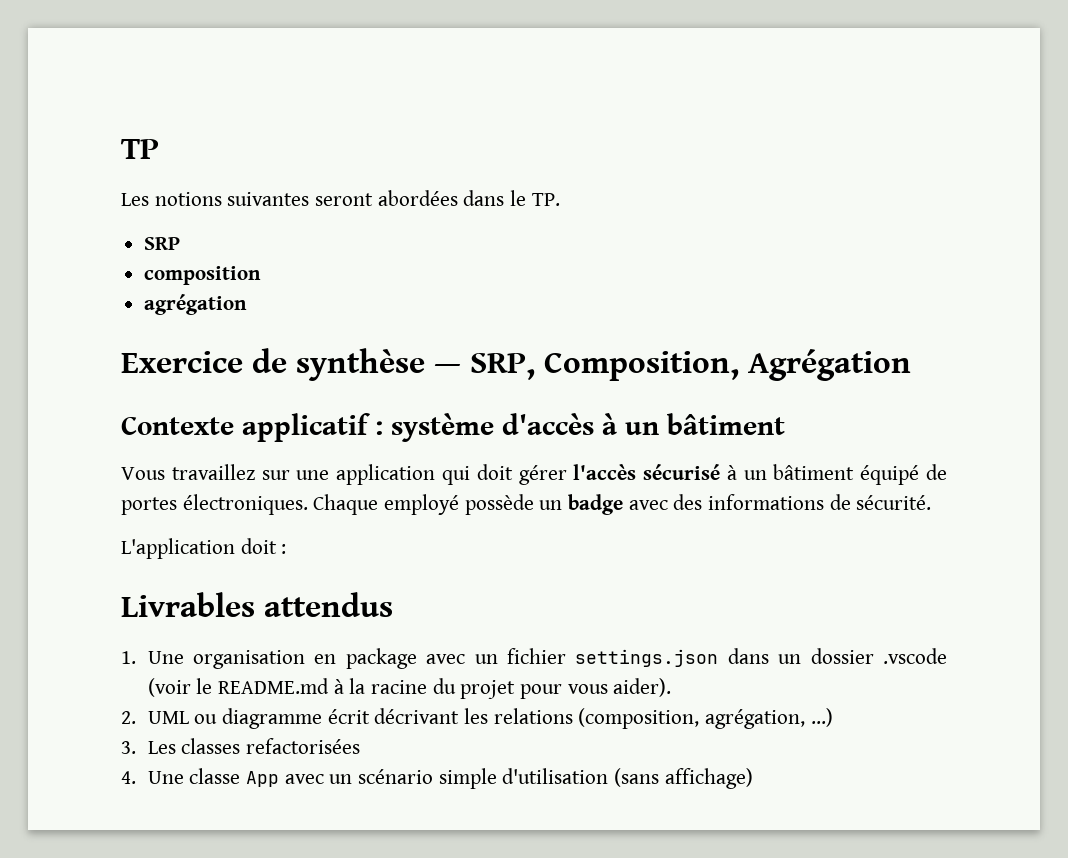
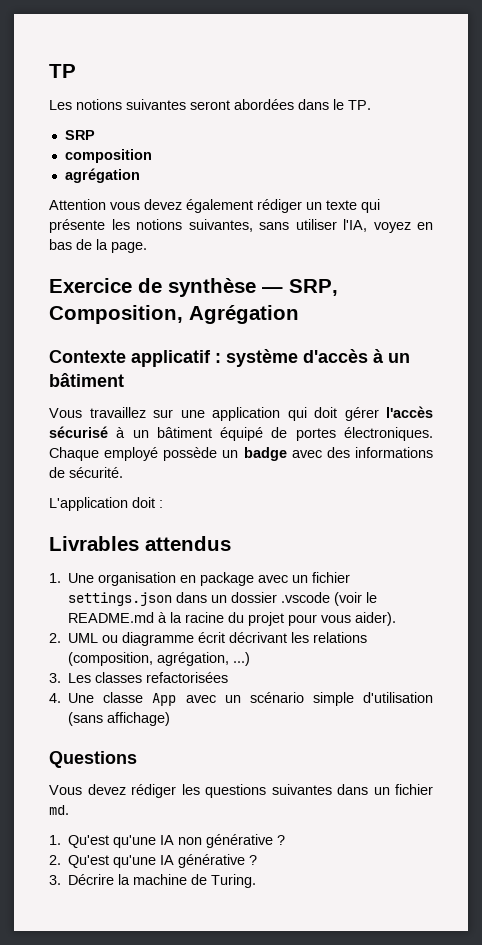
(248, 304) none -> [49,199,380,213] [49,219,433,233] [49,239,147,253] // Attention vous devez également rédiger un texte qui présente les notions suivantes, sans utiliser l'IA, voyez en bas de la page.
(753, 778) none -> [49,751,137,768] [49,784,433,798] [49,805,69,815] [49,834,286,848] [49,854,258,868] [49,874,257,888] // Questions // Vous devez rédiger les questions suivantes dans un fichier md. // 1. Qu'est qu'une IA non générative ? // 2. Qu'est qu'une IA générative ? // 3. Décrire la machine de Turing.

